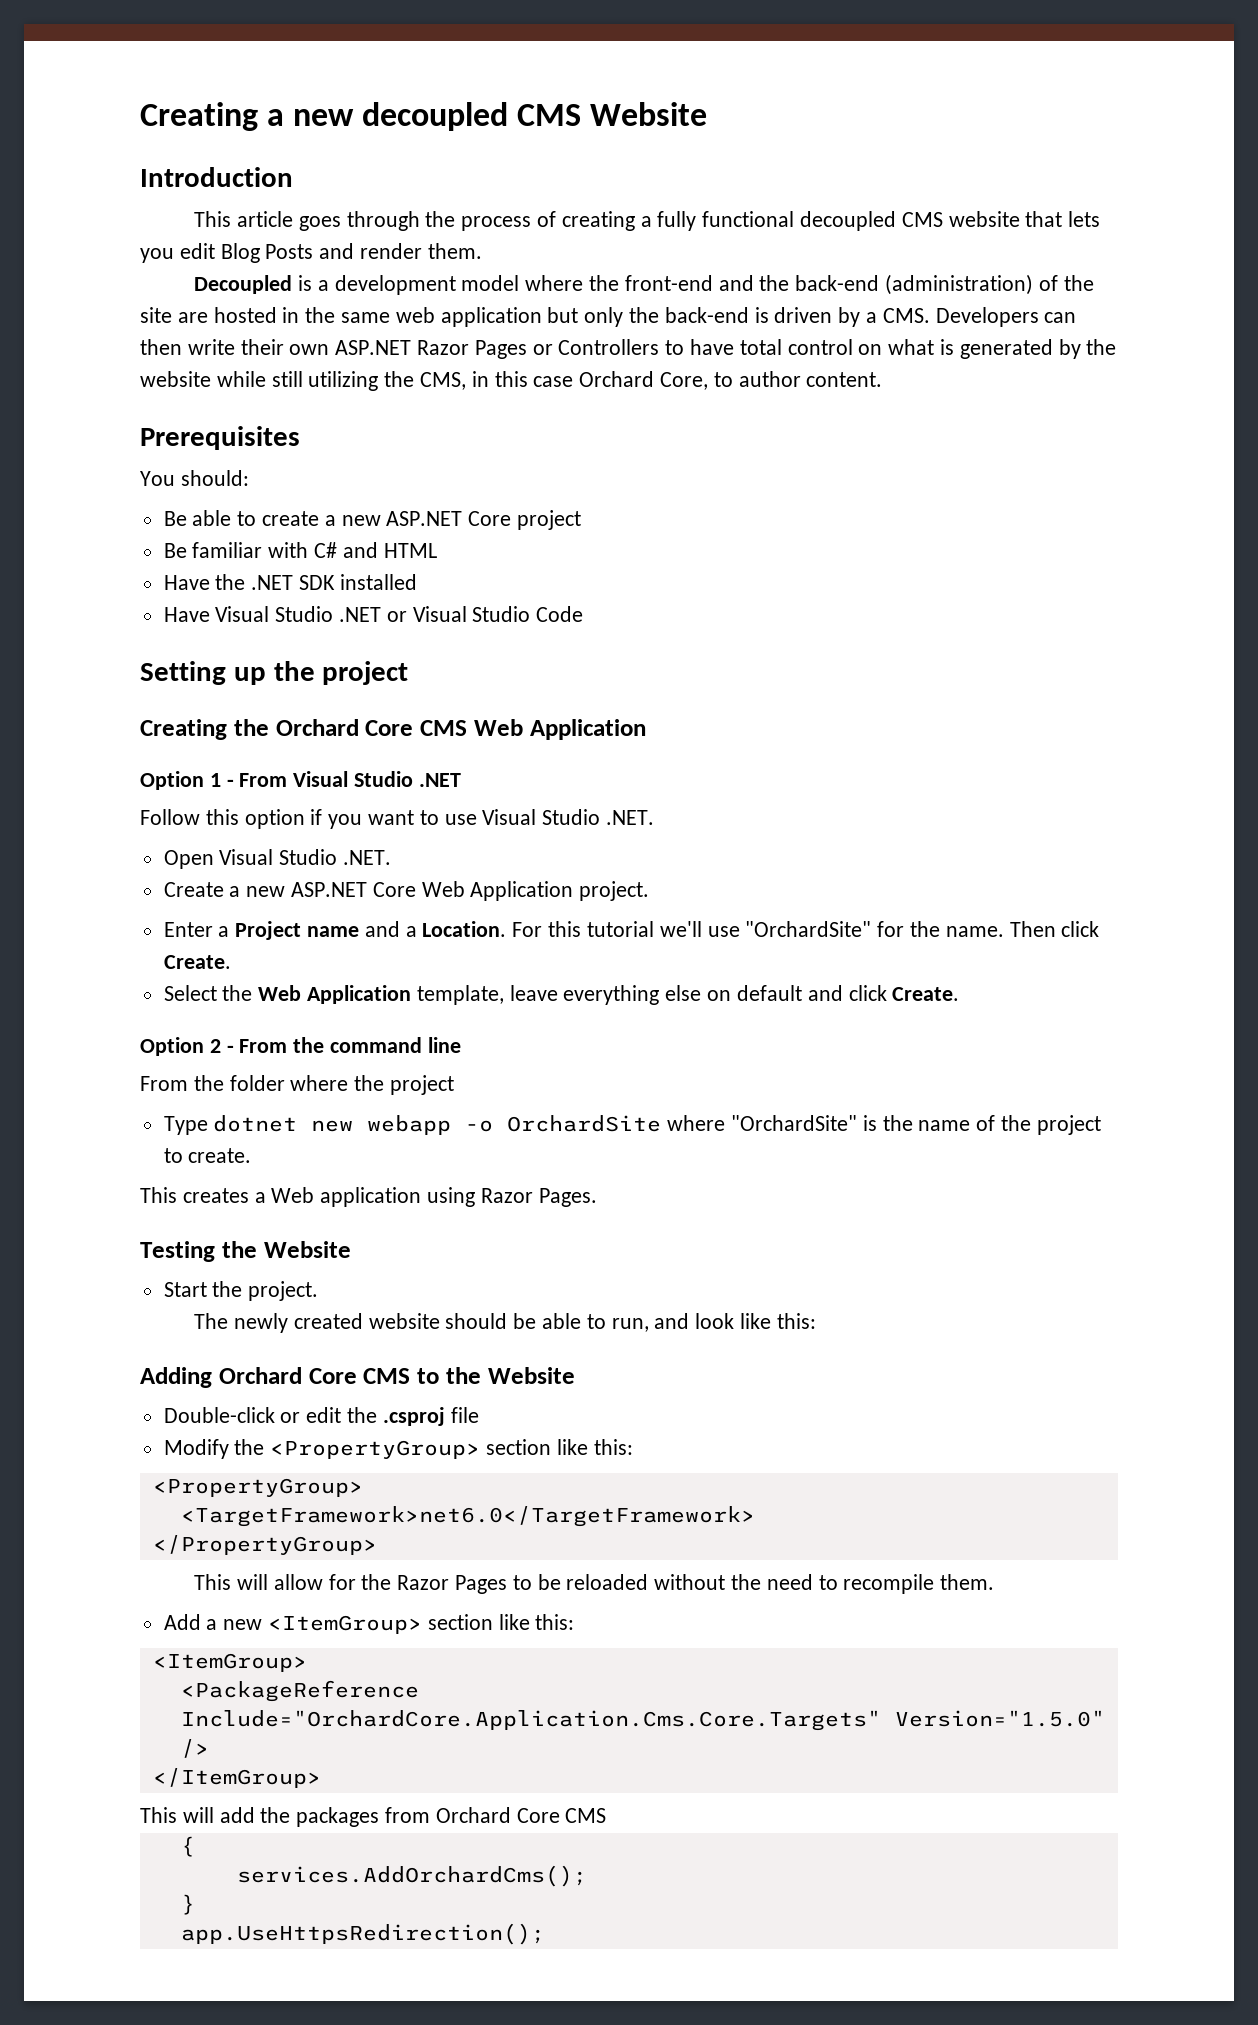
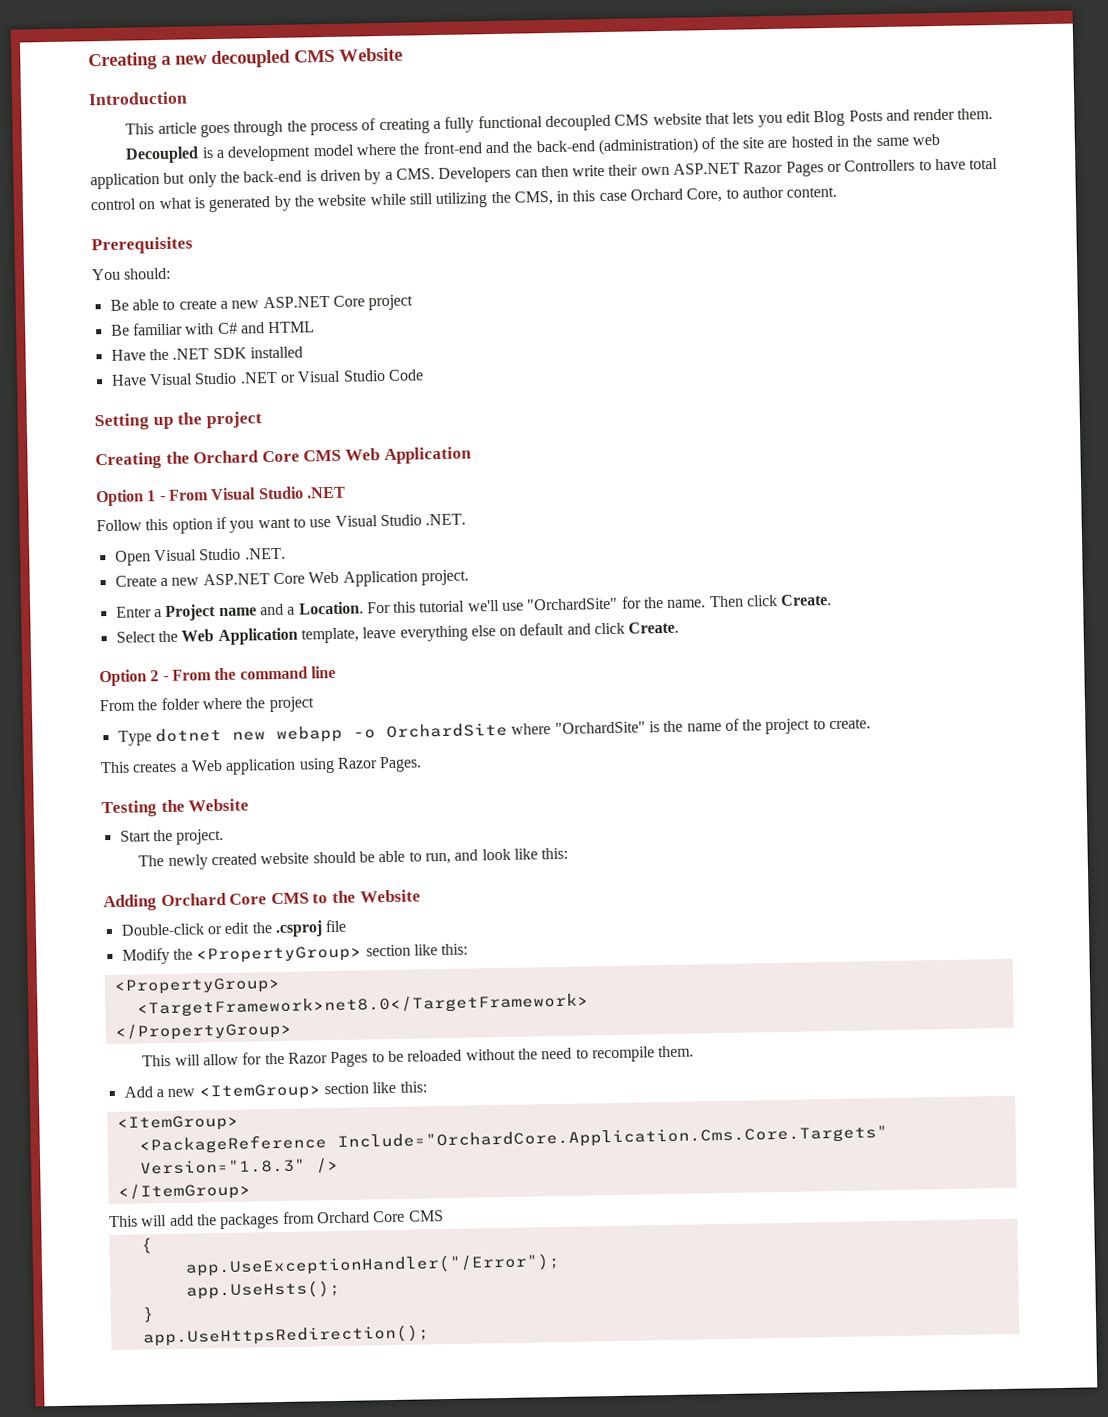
[180,1506,755,1527] <TargetFramework>net6.0</TargetFramework> -> [136,993,589,1018] <TargetFramework>net8.0</TargetFramework>
[894,1710,1105,1727] Version="1.5.0" -> [139,1158,306,1175] Version="1.8.3"
[236,1865,587,1887] services.AddOrchardCms(); -> [184,1252,561,1277] [185,1279,341,1300] app.UseExceptionHandler("/Error"); // app.UseHsts();

